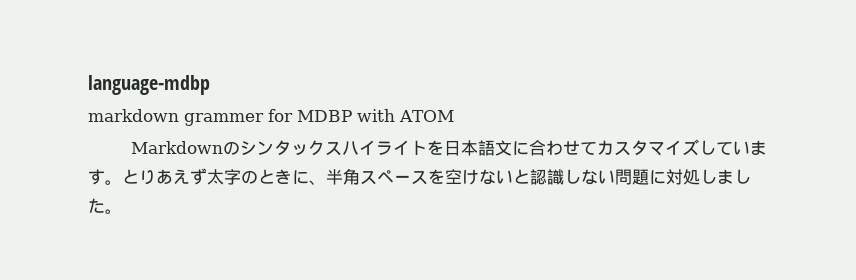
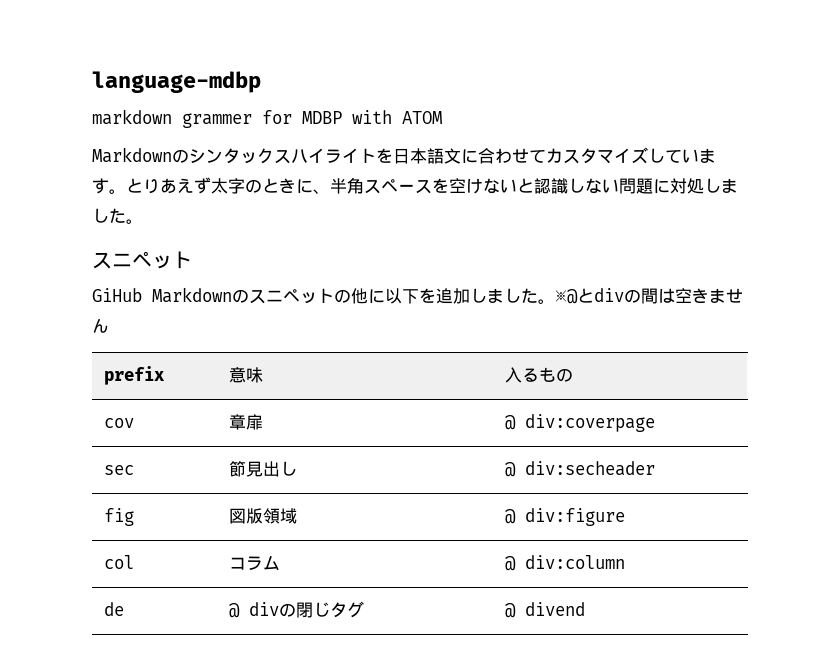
(122, 211) none -> [92,251,192,269] [92,287,743,304] [92,318,109,333] [103,366,165,385] [228,367,263,383] [504,367,573,383] [103,418,134,428] [228,414,263,430] [504,414,655,432] [103,465,134,475] [228,461,297,477] [504,461,655,477] [103,508,134,526] [228,508,297,524] [504,508,625,526] [103,555,134,569] [228,555,280,571] [504,555,625,571] [103,602,124,616] [228,601,364,618] [504,602,585,618] // スニペット // GiHub Markdownのスニペットの他に以下を追加しました。※@とdivの間は空きません // prefix | 意味 | 入るもの // cov | 章扉 | @ div:coverpage // sec | 節見出し | @ div:secheader // fig | 図版領域 | @ div:figure // col | コラム | @ div:column // de | @ divの閉じタグ | @ divend

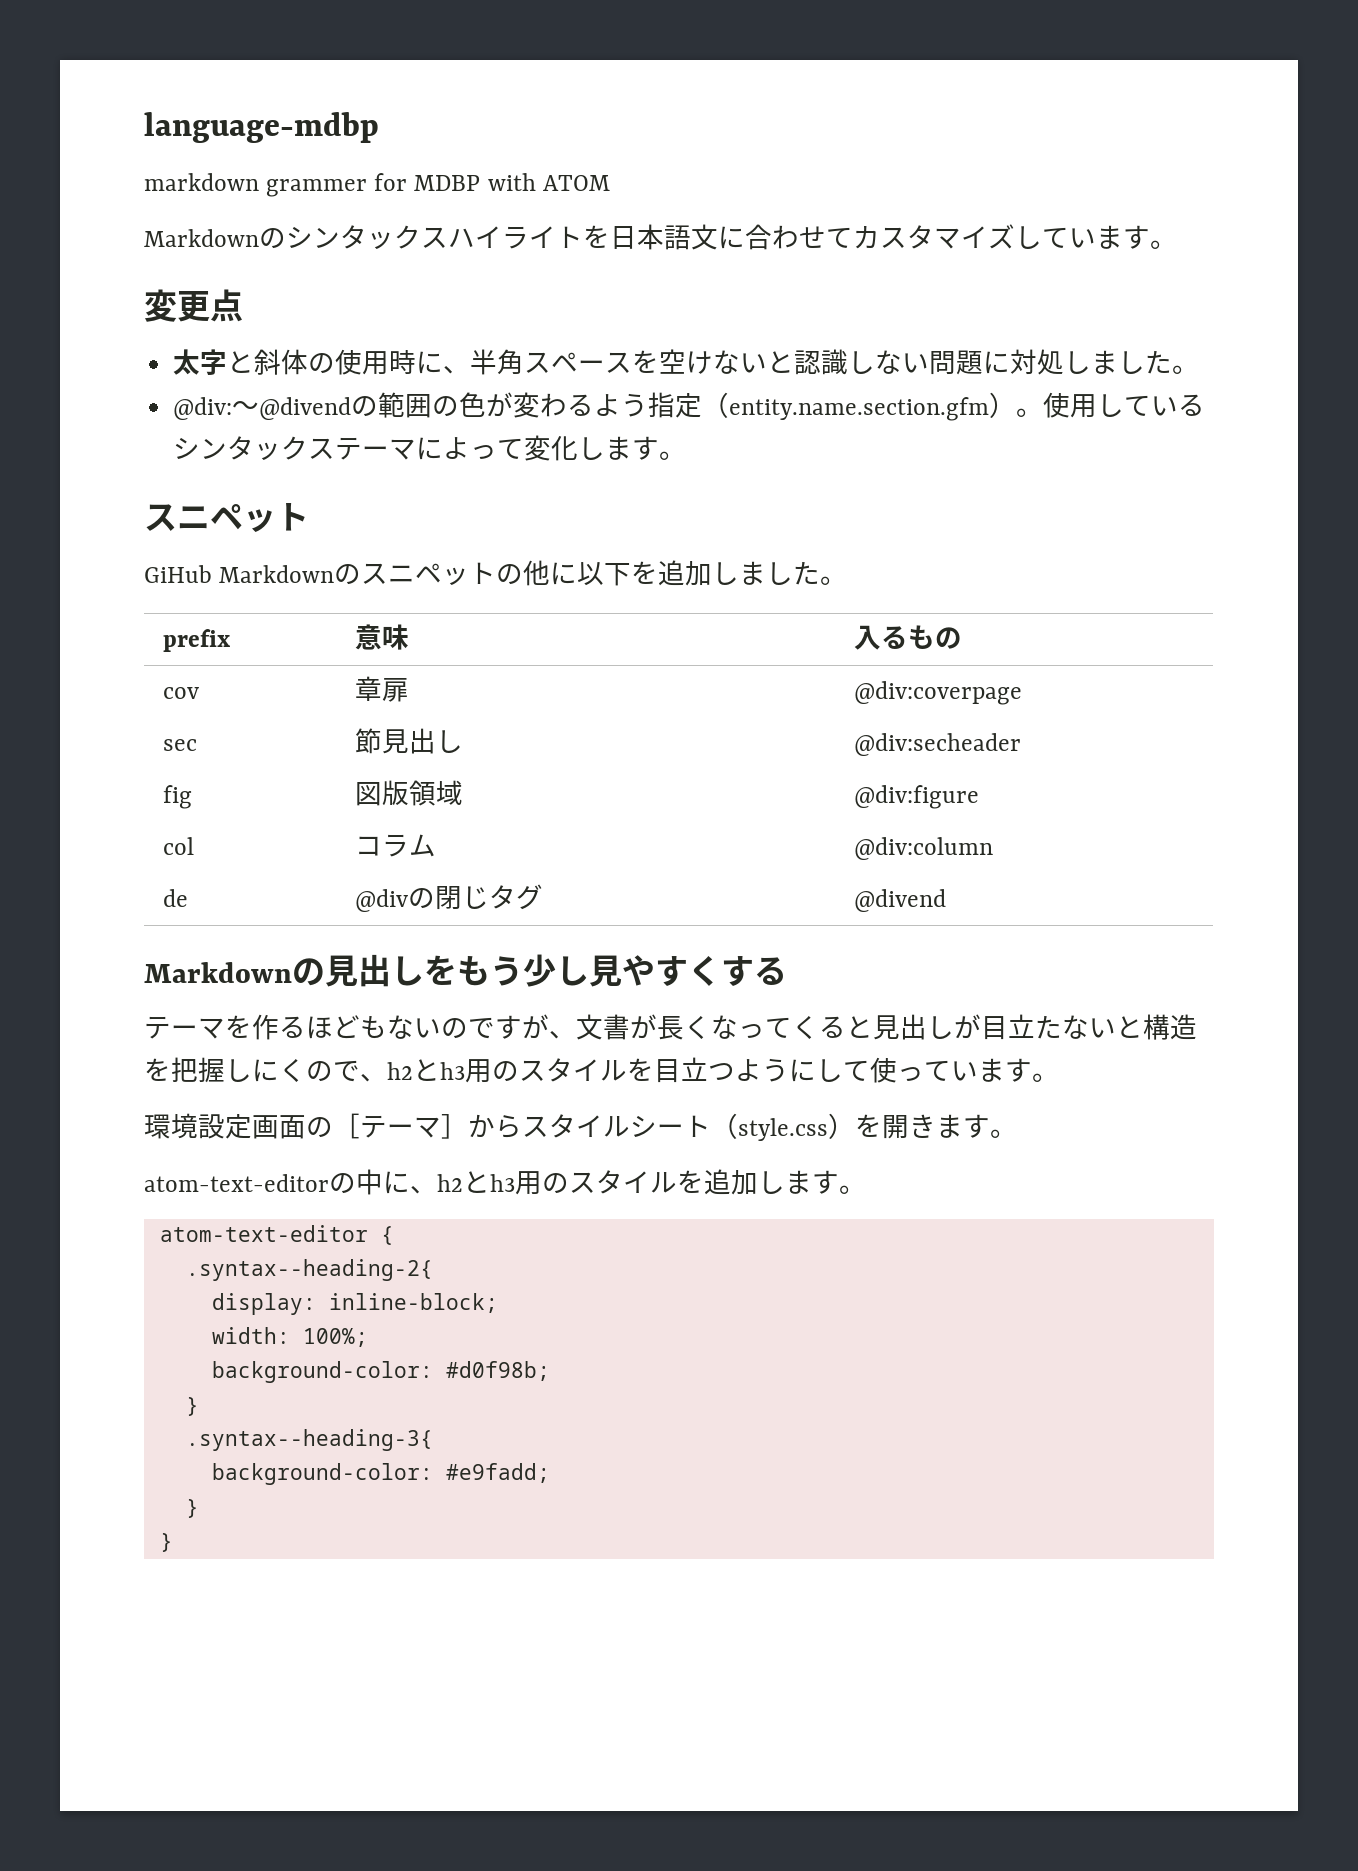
[126,177,296,194] とりあえず太字のとき -> [144,289,243,322] [173,349,417,375] // 変更点 // 太字と斜体の使用時
(143, 221) none -> [173,392,1206,421] [173,435,687,461] // @div:～@divendの範囲の色が変わるよう指定（entity.name.section.gfm）。使用しているシンタックステーマによって変化します。
[555,288,743,304] [92,318,109,333] ※@とdivの間は空きません -> (848, 580) none
[504,414,655,432] @ div:coverpage -> [853,681,1022,705] @div:coverpage
[504,461,655,477] @ div:secheader -> [853,733,1021,756] @div:secheader
[504,508,625,526] @ div:figure -> [853,785,979,809] @div:figure
[504,555,625,571] @ div:column -> [853,837,993,860] @div:column
[228,602,279,618] @ div -> [354,889,408,912] @div
[504,602,585,618] @ divend -> [853,889,946,912] [144,954,787,987] [144,1014,1197,1040] [144,1057,1059,1083] [144,1113,1017,1141] [144,1169,866,1195] [159,1225,394,1245] [185,1259,433,1281] [211,1293,498,1315] [211,1327,368,1347] [211,1361,550,1383] [185,1397,199,1416] [185,1429,433,1451] [211,1463,550,1485] [185,1499,199,1518] [159,1533,173,1552] @divend // Markdownの見出しをもう少し見やすくする // テーマを作るほどもないのですが、文書が長くなってくると見出しが目立たないと構造を把握しにくので、h2とh3用のスタイルを目立つようにして使っています。 // 環境設定画面の［テーマ］からスタイルシート（style.css）を開きます。 // atom-text-editorの中に、h2とh3用のスタイルを追加します。 // atom-text-editor { // .syntax--heading-2{ // display: inline-block; // width: 100%; // background-color: #d0f98b; // } // .syntax--heading-3{ // background-color: #e9fadd; // } // }

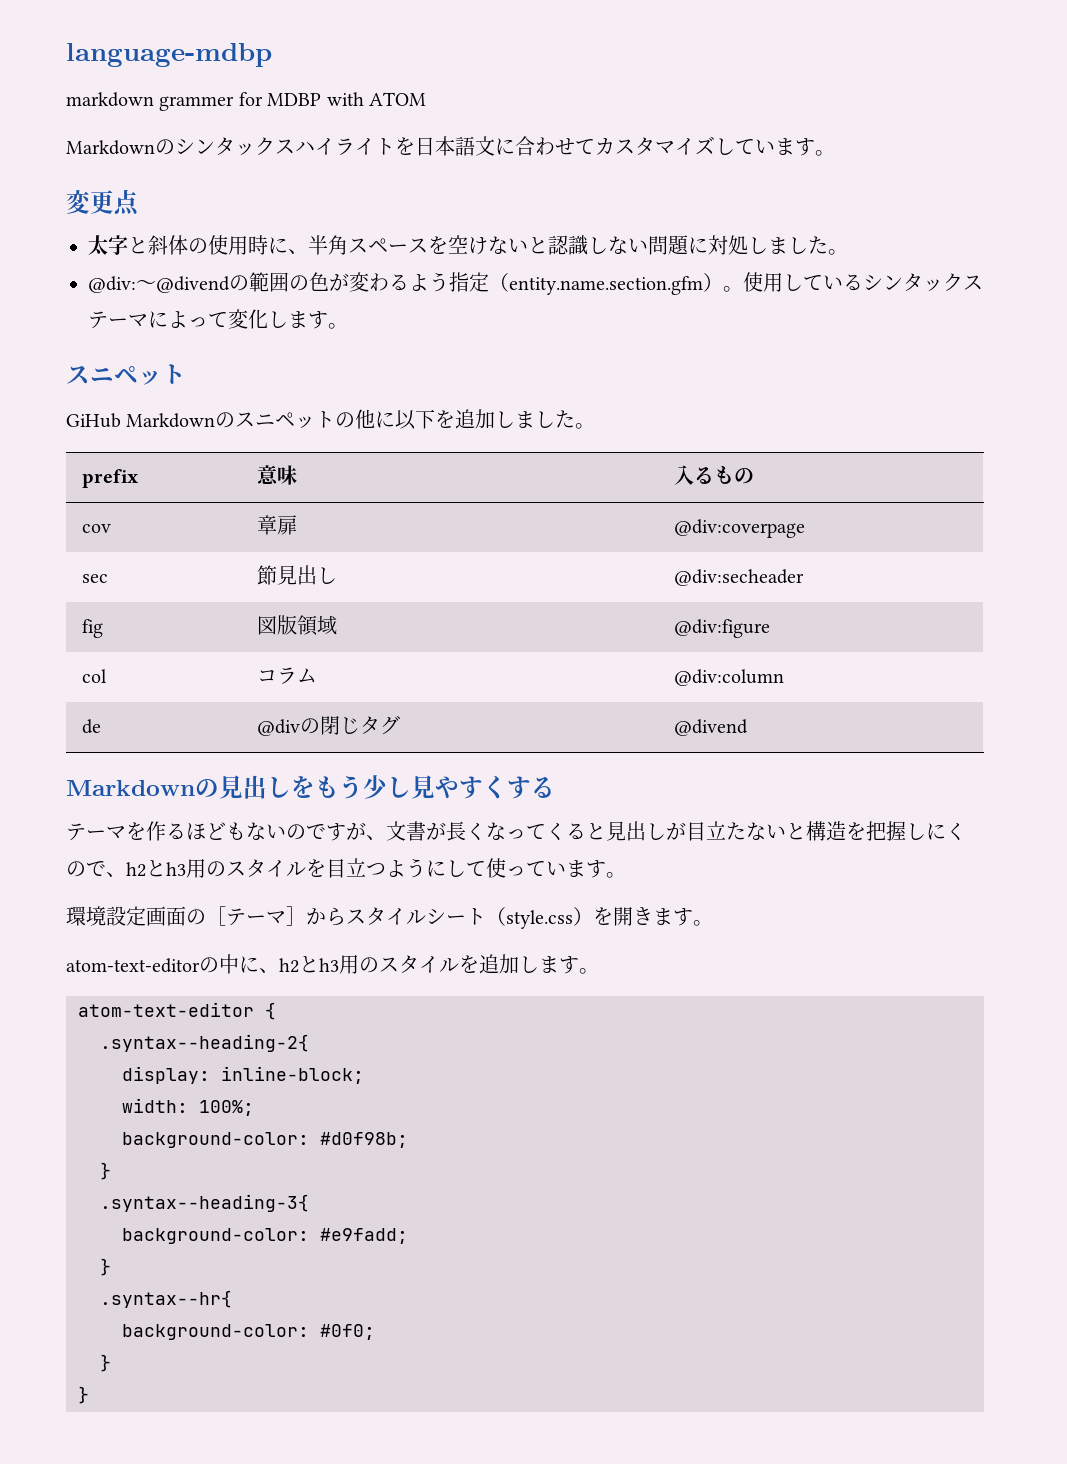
[159,1533,173,1552] // } -> [100,1290,232,1308] [122,1324,375,1340] [100,1354,111,1372] [78,1386,89,1404] // .syntax--hr{ // background-color: #0f0; // } // }

